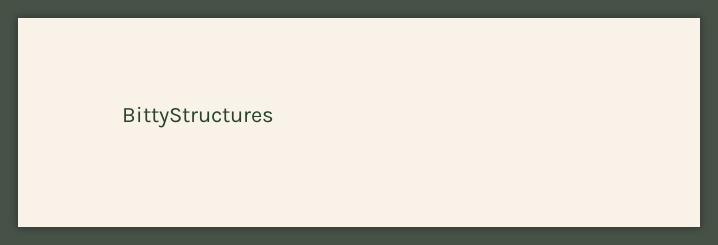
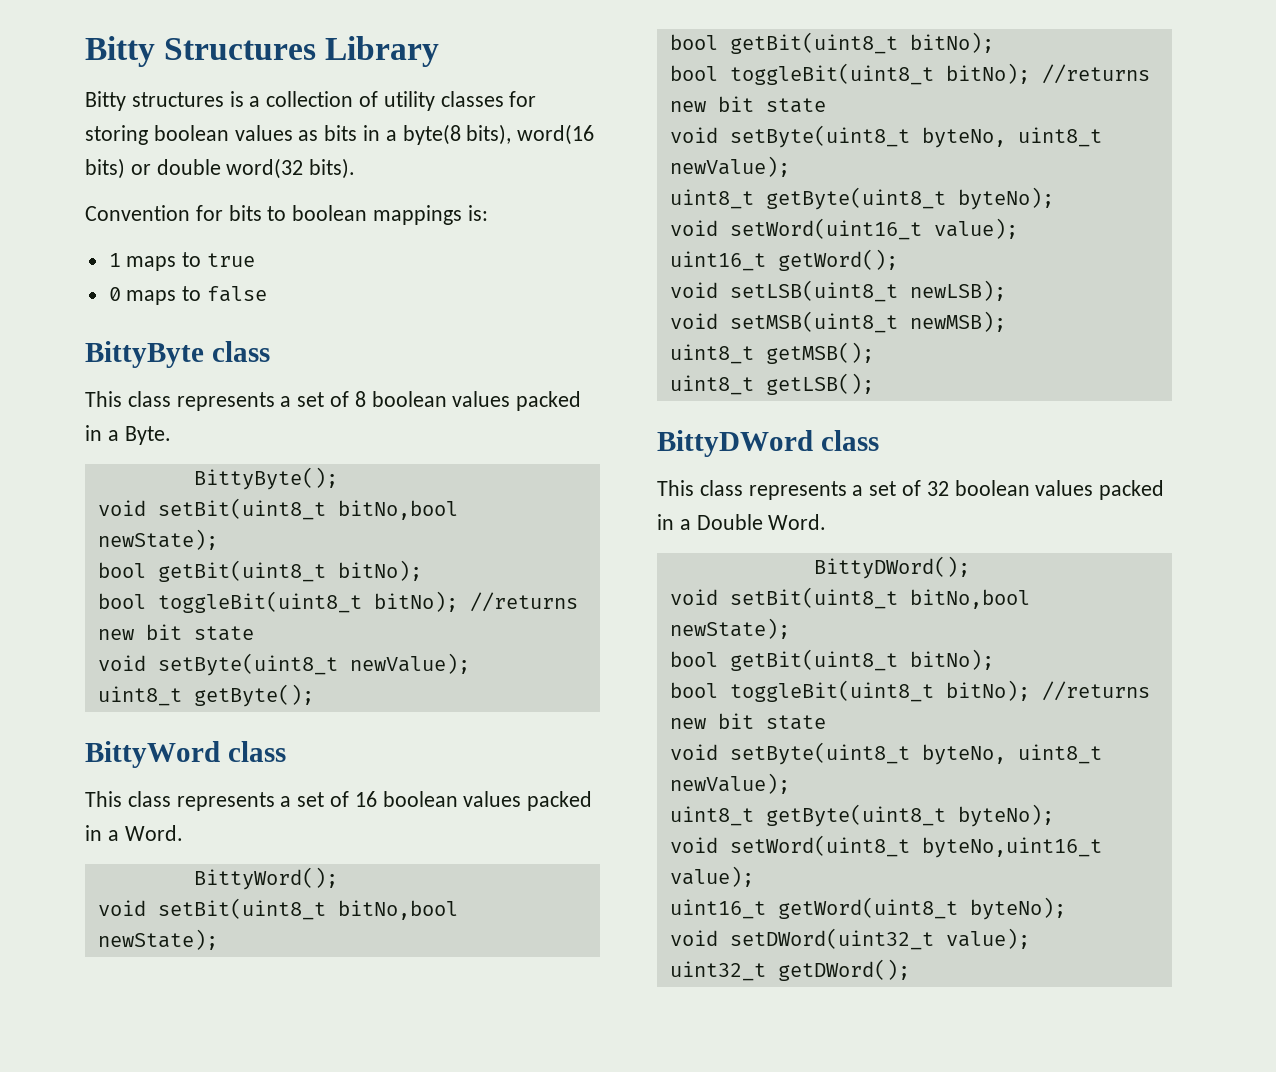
[122,106,274,128] BittyStructures -> [85,36,440,67] [85,91,537,111] [85,124,595,145] [85,158,356,179] [85,205,488,225] [108,252,256,271] [108,286,268,305] [85,341,270,368] [85,391,582,411] [85,425,171,445] [193,467,338,490] [97,498,458,520] [97,529,218,550] [97,560,422,582] [97,591,578,613] [97,624,254,641] [97,653,470,676] [97,684,314,707] [85,741,286,768] [85,791,593,811] [85,825,183,841] [193,867,338,890] [97,898,458,920] [97,929,218,950] [669,32,994,54] [669,63,1150,85] [669,96,826,113] [669,125,1102,148] [669,156,790,177] [669,187,1054,210] [669,218,1018,240] [669,249,898,271] [669,280,1006,302] [669,311,1006,333] [669,342,874,364] [669,373,874,395] [657,430,879,457] [657,480,1165,500] [657,514,827,530] [813,556,970,579] [669,587,1030,609] [669,618,790,639] [669,649,994,671] [669,680,1150,702] [669,713,826,730] [669,742,1102,765] [669,773,790,794] [669,804,1054,827] [669,835,1102,858] [669,866,754,887] [669,897,1066,920] [669,928,1030,950] [669,959,910,981] Bitty Structures Library // Bitty structures is a collection of utility classes for storing boolean values as bits in a byte(8 bits), word(16 bits) or double word(32 bits). // Convention for bits to boolean mappings is: // 1 maps to true // 0 maps to false // BittyByte class // This class represents a set of 8 boolean values packed in a Byte. // BittyByte(); // void setBit(uint8_t bitNo,bool newState); // bool getBit(uint8_t bitNo); // bool toggleBit(uint8_t bitNo); //returns new bit state // void setByte(uint8_t newValue); // uint8_t getByte(); // BittyWord class // This class represents a set of 16 boolean values packed in a Word. // BittyWord(); // void setBit(uint8_t bitNo,bool newState); // bool getBit(uint8_t bitNo); // bool toggleBit(uint8_t bitNo); //returns new bit state // void setByte(uint8_t byteNo, uint8_t newValue); // uint8_t getByte(uint8_t byteNo); // void setWord(uint16_t value); // uint16_t getWord(); // void setLSB(uint8_t newLSB); // void setMSB(uint8_t newMSB); // uint8_t getMSB(); // uint8_t getLSB(); // BittyDWord class // This class represents a set of 32 boolean values packed in a Double Word. // BittyDWord(); // void setBit(uint8_t bitNo,bool newState); // bool getBit(uint8_t bitNo); // bool toggleBit(uint8_t bitNo); //returns new bit state // void setByte(uint8_t byteNo, uint8_t newValue); // uint8_t getByte(uint8_t byteNo); // void setWord(uint8_t byteNo,uint16_t value); // uint16_t getWord(uint8_t byteNo); // void setDWord(uint32_t value); // uint32_t getDWord();

